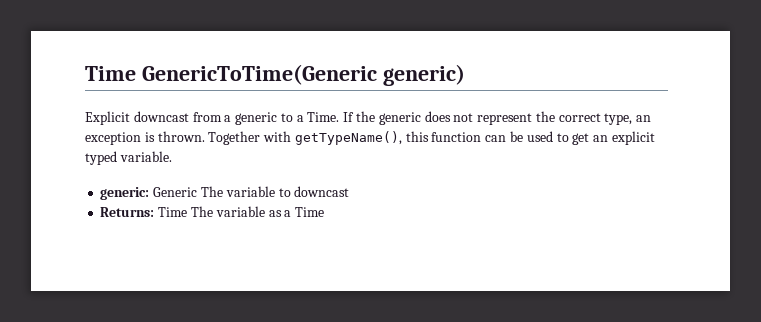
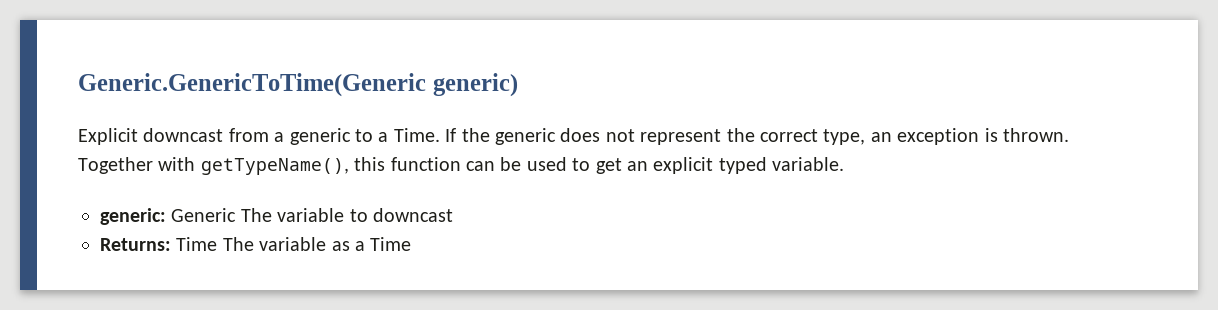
[85,64,377,85] Time GenericToTime(Generic -> [78,73,426,97] Generic.GenericToTime(Generic

